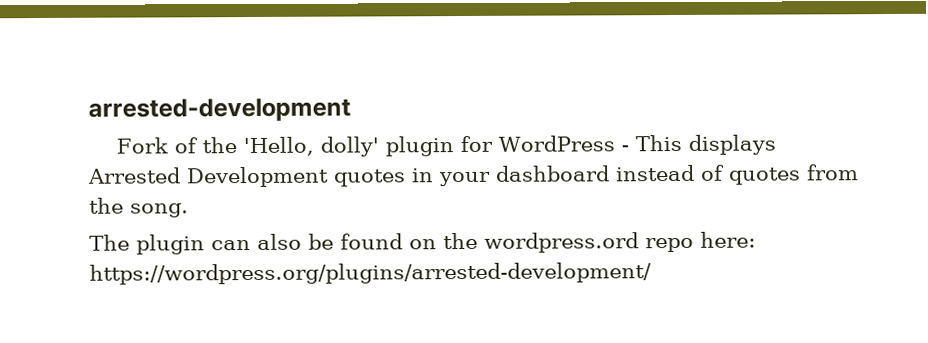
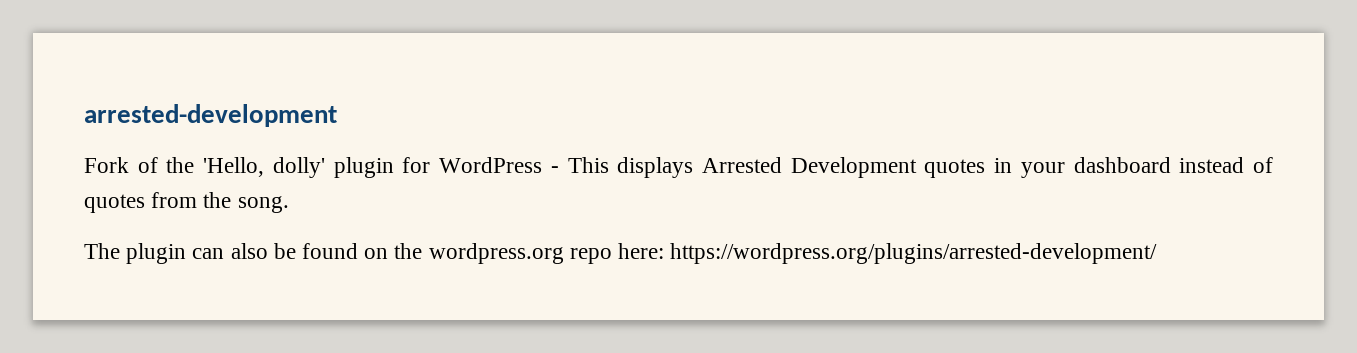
[484,232,639,253] wordpress.ord -> [428,243,564,264] wordpress.org

